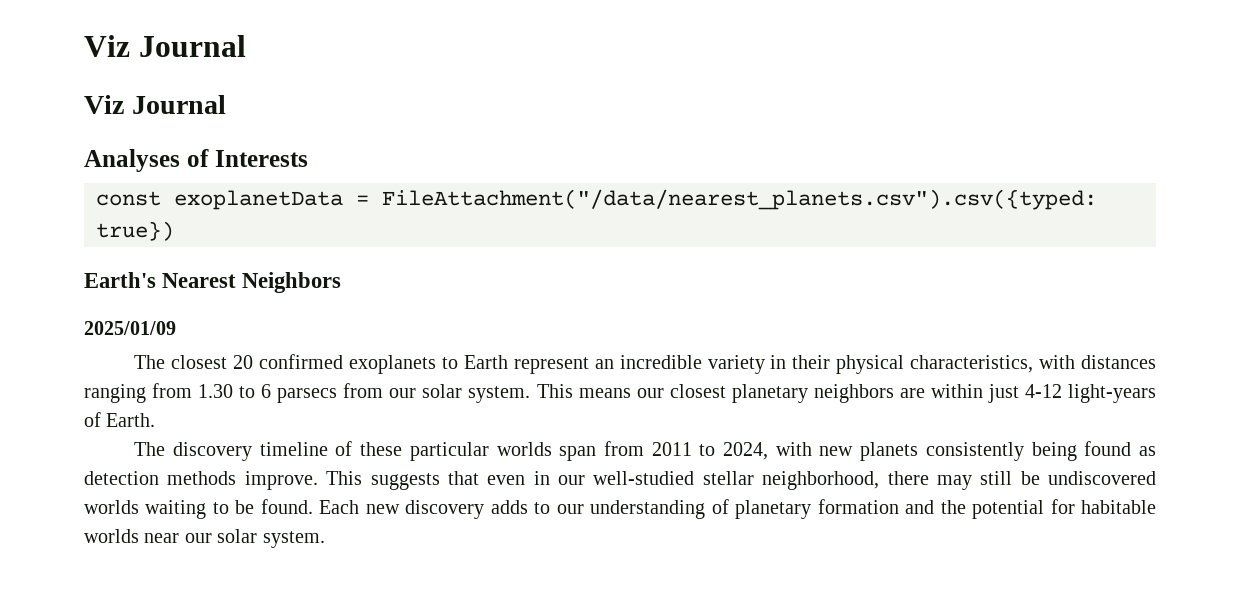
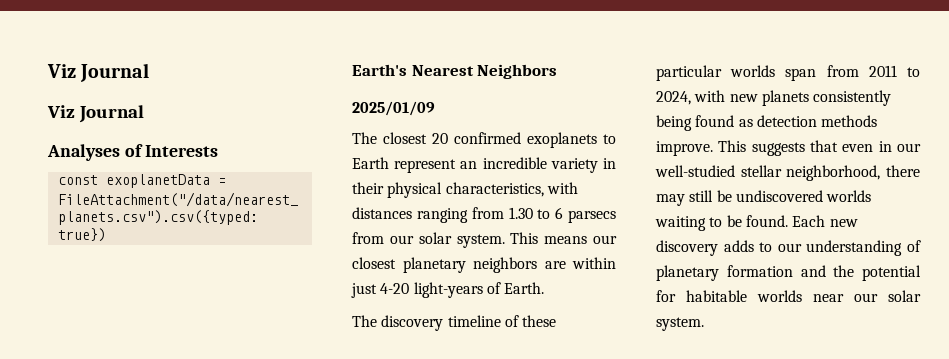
[1024,384,1062,398] 4-12 -> [380,283,410,294] 4-20

